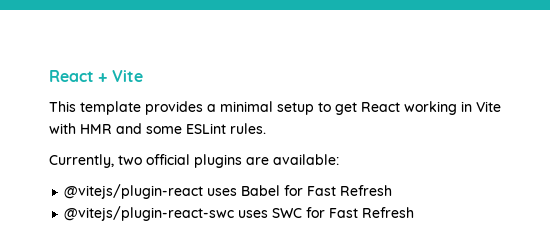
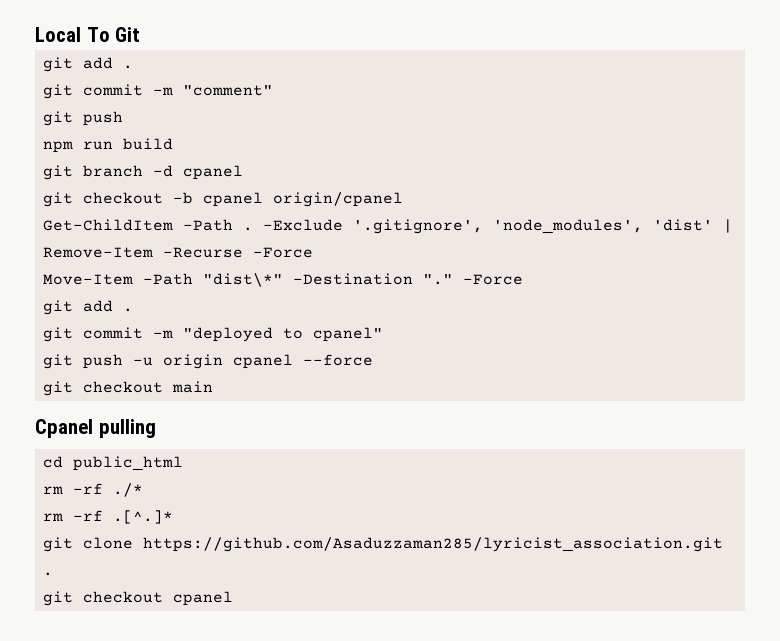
[49,70,143,82] [49,101,501,115] [49,123,266,134] [49,154,339,168] [64,184,393,199] [64,206,415,221] React + Vite // This template provides a minimal setup to get React working in Vite with HMR and some ESLint rules. // Currently, two official plugins are available: // @vitejs/plugin-react uses Babel for Fast Refresh // @vitejs/plugin-react-swc uses SWC for Fast Refresh -> [35,27,141,42] [42,57,133,72] [42,84,273,99] [42,111,123,126] [42,138,173,153] [42,165,243,180] [42,192,403,207] [42,219,733,234] [42,247,313,258] [42,273,523,287] [42,300,133,315] [42,327,383,342] [42,354,373,369] [42,381,213,396] [35,419,156,438] [42,456,183,471] [42,483,143,497] [42,510,173,524] [42,537,723,552] [42,572,53,576] [42,591,233,606] Local To Git // git add . // git commit -m "comment" // git push // npm run build // git branch -d cpanel // git checkout -b cpanel origin/cpanel // Get-ChildItem -Path . -Exclude '.gitignore', 'node_modules', 'dist' | Remove-Item -Recurse -Force // Move-Item -Path "dist\*" -Destination "." -Force // git add . // git commit -m "deployed to cpanel" // git push -u origin cpanel --force // git checkout main // Cpanel pulling // cd public_html // rm -rf ./* // rm -rf .[^.]* // git clone https://github.com/Asaduzzaman285/lyricist_association.git . // git checkout cpanel

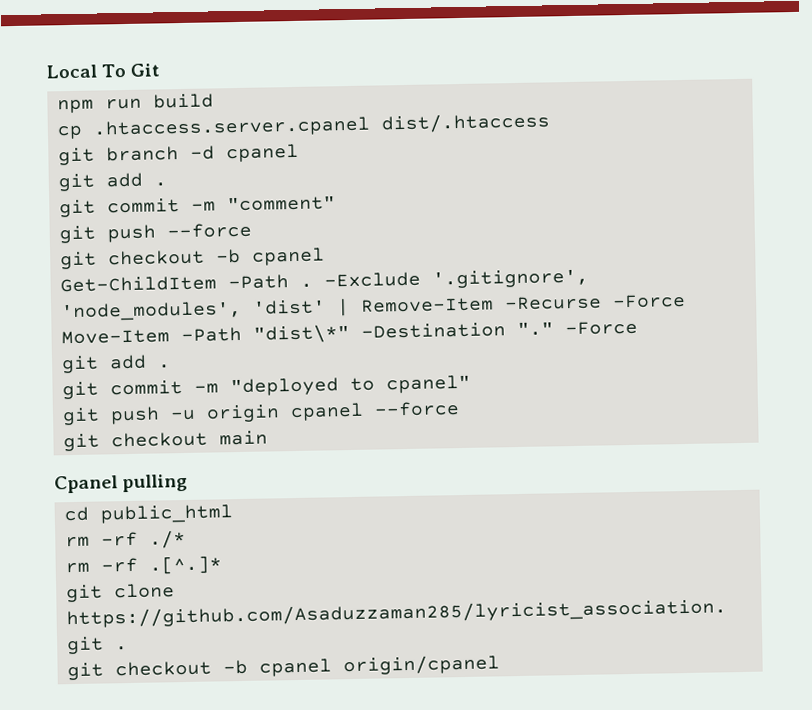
(141, 34) none -> [56,93,214,114] [56,112,550,140] [57,143,299,166] // npm run build // cp .htaccess.server.cpanel dist/.htaccess // git branch -d cpanel
[42,138,173,153] [42,165,243,180] [42,192,403,207] // npm run build // git branch -d cpanel // git checkout -b cpanel origin/cpanel -> [166,222,252,239] [59,247,325,270] --force // git checkout -b cpanel
[172,591,233,606] cpanel -> [222,654,500,677] -b cpanel origin/cpanel

